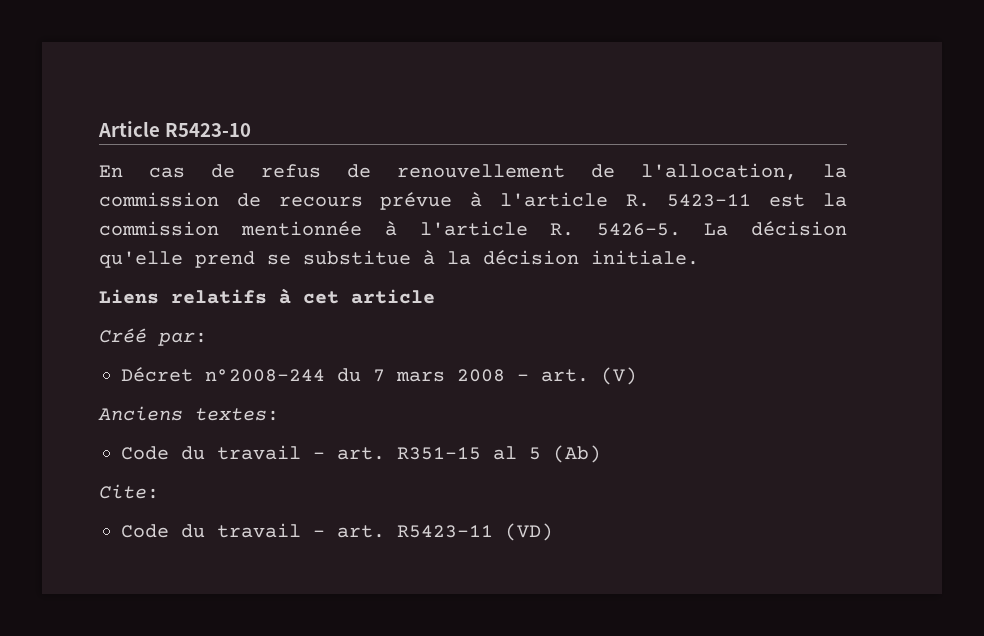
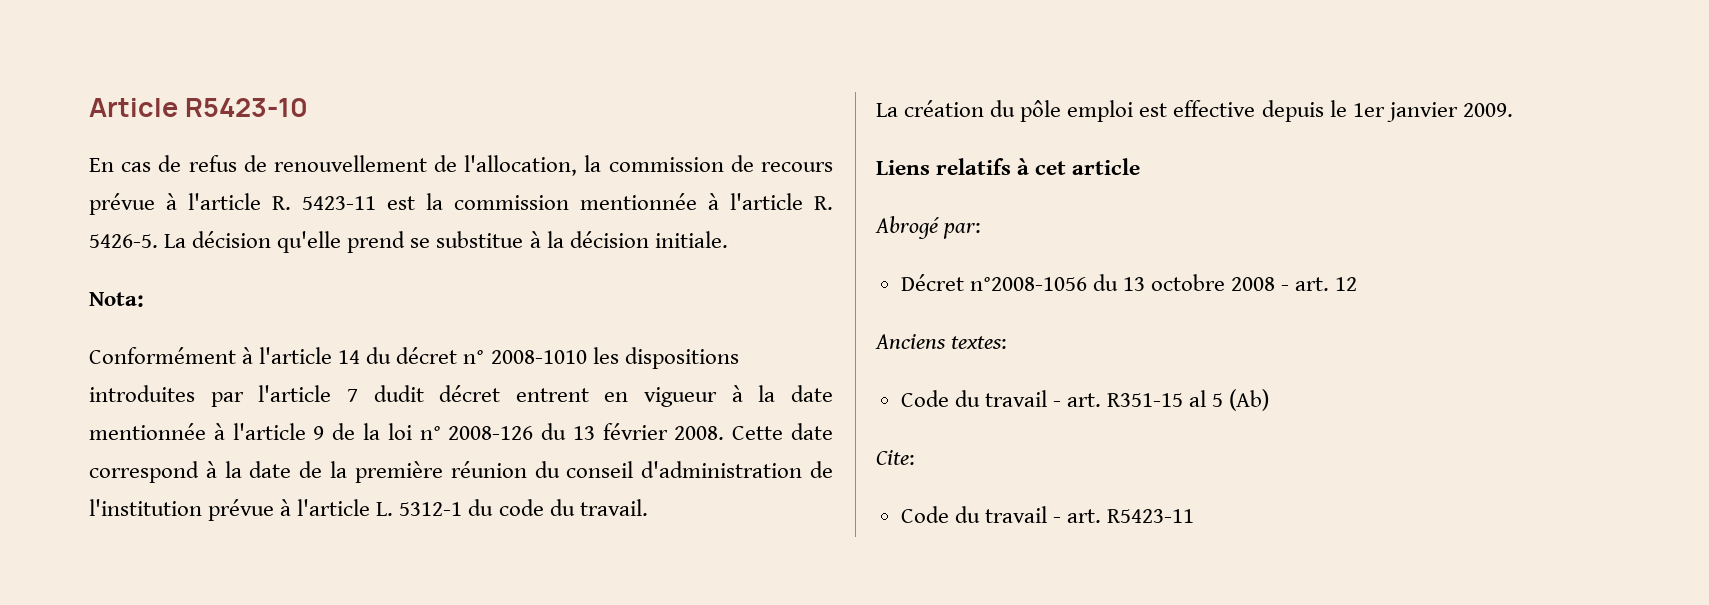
(699, 257) none -> [89,292,144,307] [89,347,739,369] [89,385,833,407] [89,423,834,440] [89,461,833,483] [89,499,648,521] [876,100,1513,122] // Nota: // Conformément à l'article 14 du décret n° 2008-1010 les dispositions introduites par l'article 7 dudit décret entrent en vigueur à la date mentionnée à l'article 9 de la loi n° 2008-126 du 13 février 2008. Cette date correspond à la date de la première réunion du conseil d'administration de l'institution prévue à l'article L. 5312-1 du code du travail. // La création du pôle emploi est effective depuis le 1er janvier 2009.
[99,328,147,343] Créé -> [875,216,939,239] Abrogé
[205,368,445,382] n°2008-244 du 7 mars -> [969,274,1226,291] n°2008-1056 du 13 octobre
[601,367,637,385] (V) -> [1335,277,1358,291] 12
[505,523,553,541] (VD) -> (1195, 516) none

